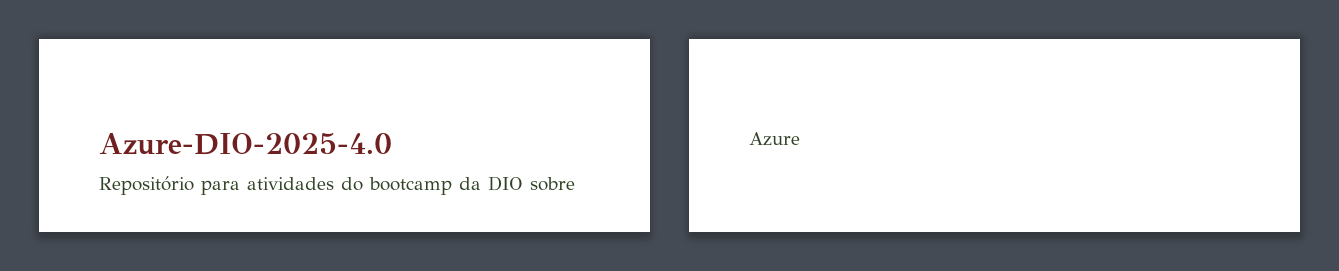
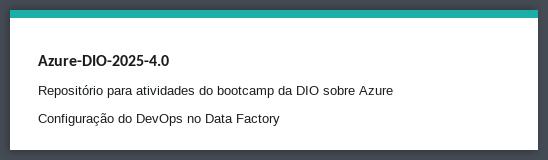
(800, 139) none -> [38,113,280,126] // Configuração do DevOps no Data Factory

